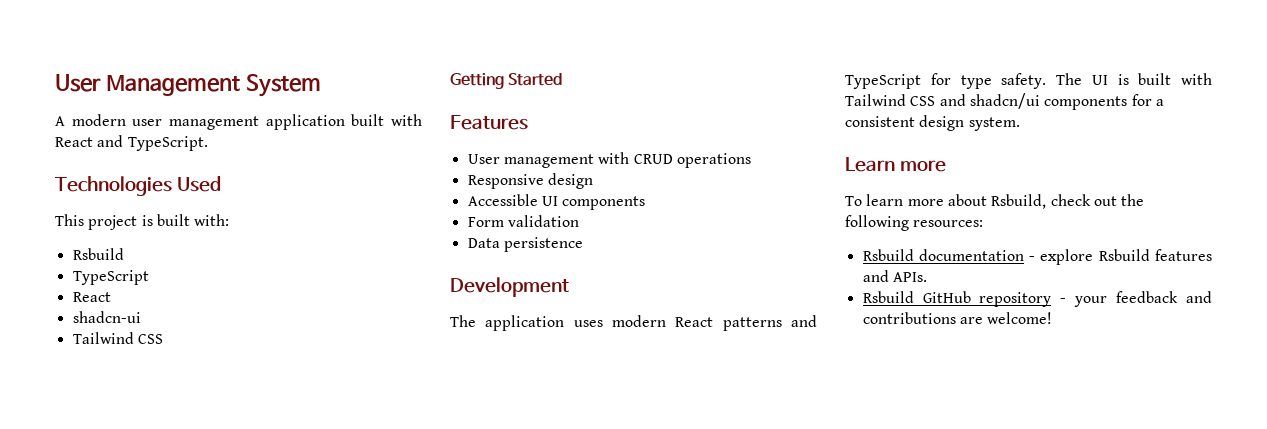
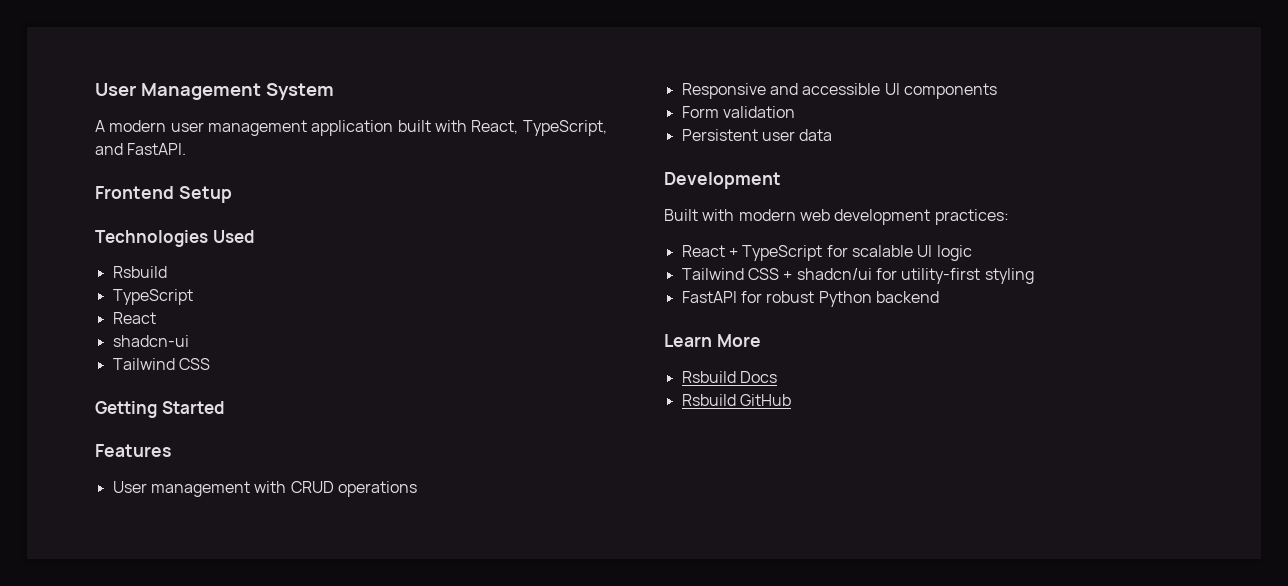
[55,135,208,151] [55,176,221,196] [55,214,230,230] React and TypeScript. // Technologies Used // This project is built with: -> [471,120,607,136] [95,143,187,155] [95,186,232,203] [95,230,254,247] React, TypeScript, and FastAPI. // Frontend Setup // Technologies Used
[547,173,593,189] [467,194,538,206] design // Accessible -> [769,83,881,95] and accessible
[467,237,583,252] [450,277,569,297] [450,315,817,331] [845,73,1212,89] [845,93,1164,110] [845,115,1020,131] [845,157,946,172] [845,194,1145,209] [845,215,984,231] [862,249,1212,265] [862,270,927,282] [862,291,1212,307] [862,312,1053,324] Data persistence // Development // The application uses modern React patterns and TypeScript for type safety. The UI is built with Tailwind CSS and shadcn/ui components for a consistent design system. // Learn more // To learn more about Rsbuild, check out the following resources: // Rsbuild documentation - explore Rsbuild features and APIs. // Rsbuild GitHub repository - your feedback and contributions are welcome! -> [681,129,833,141] [664,172,781,189] [664,209,1009,225] [681,245,972,261] [681,268,1034,284] [681,291,939,307] [664,334,761,347] [681,371,777,383] [681,394,791,406] Persistent user data // Development // Built with modern web development practices: // React + TypeScript for scalable UI logic // Tailwind CSS + shadcn/ui for utility-first styling // FastAPI for robust Python backend // Learn More // Rsbuild Docs // Rsbuild GitHub

